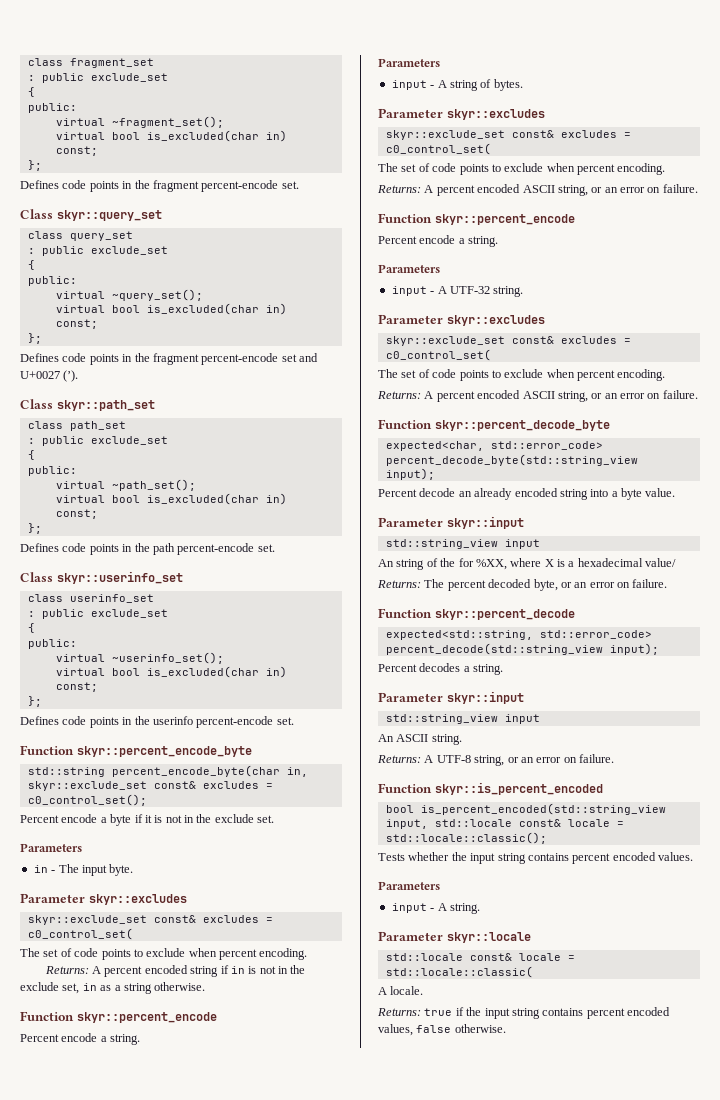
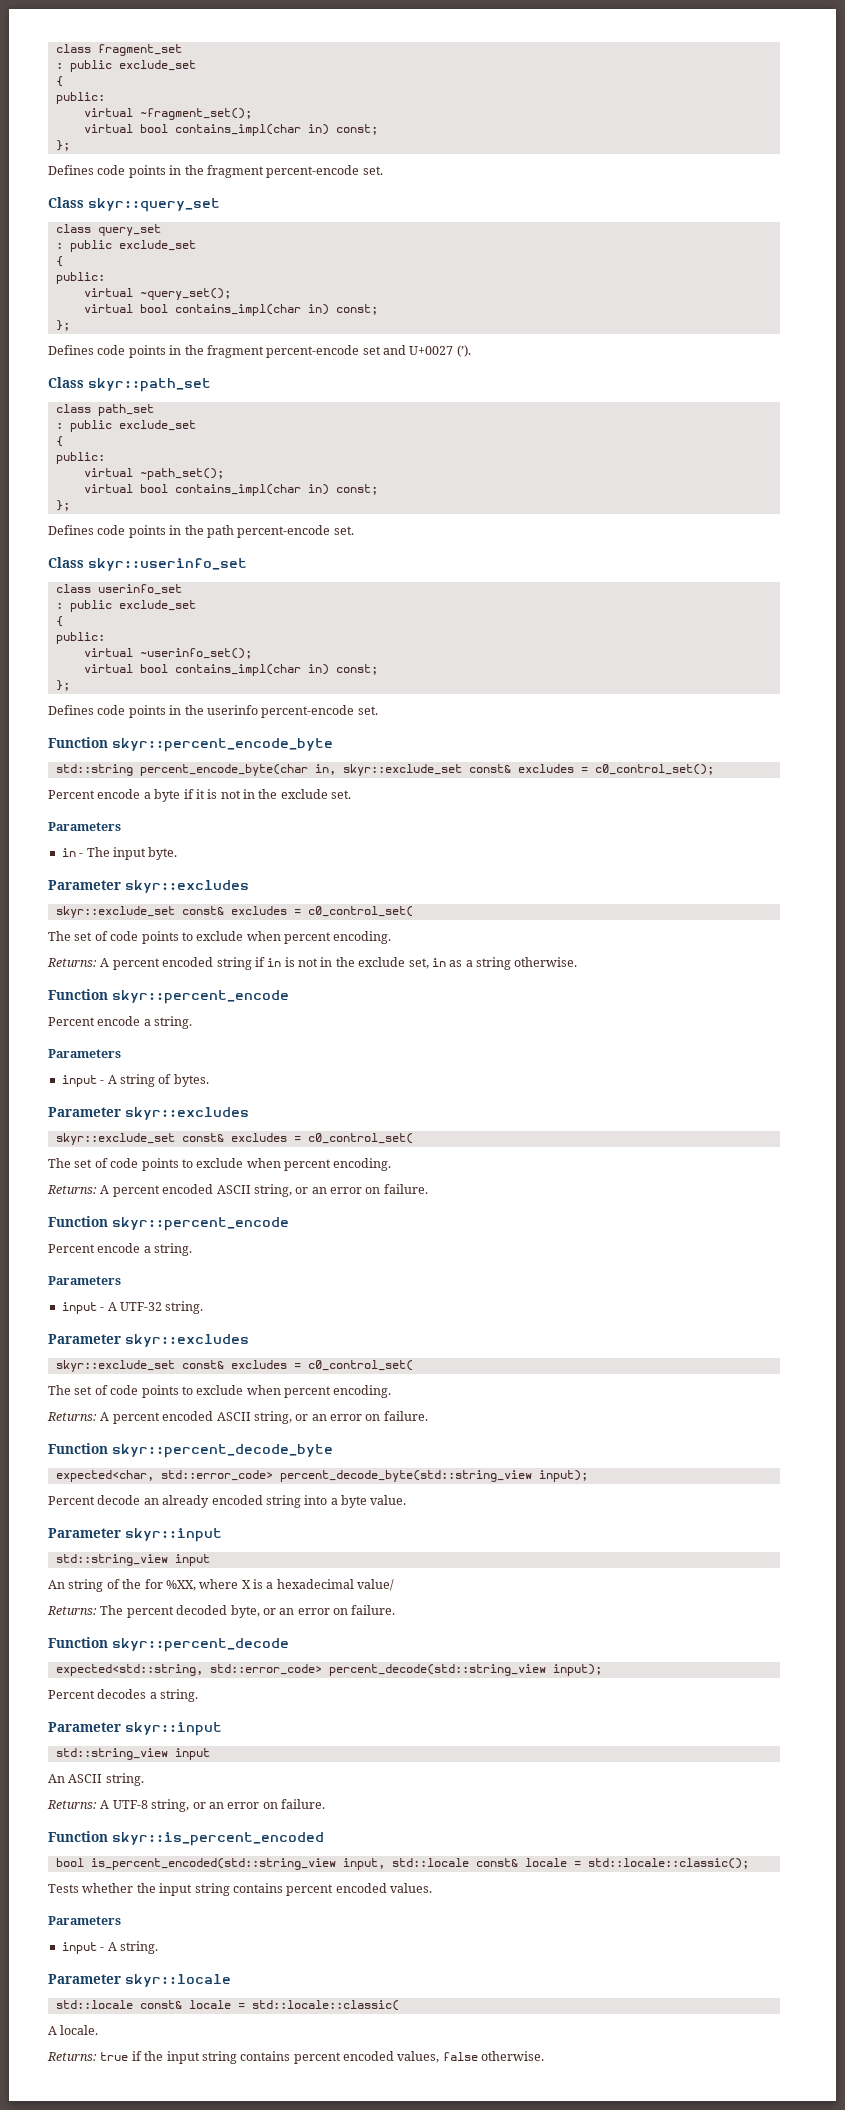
[146,130,259,142] is_excluded(char -> [174,124,301,136] contains_impl(char
[146,303,259,315] is_excluded(char -> [174,304,301,316] contains_impl(char
[146,493,259,505] is_excluded(char -> [174,484,301,496] contains_impl(char
[146,666,259,678] is_excluded(char -> [174,664,301,676] contains_impl(char

